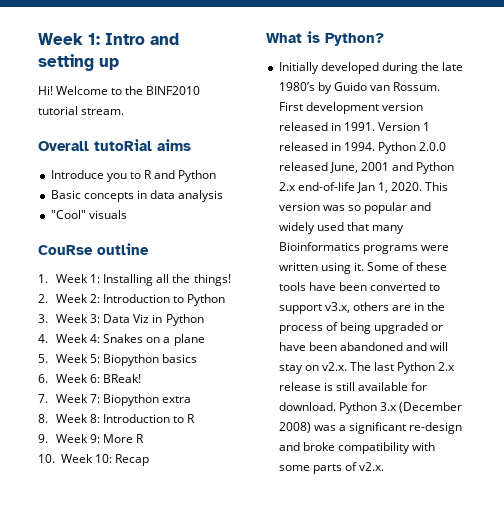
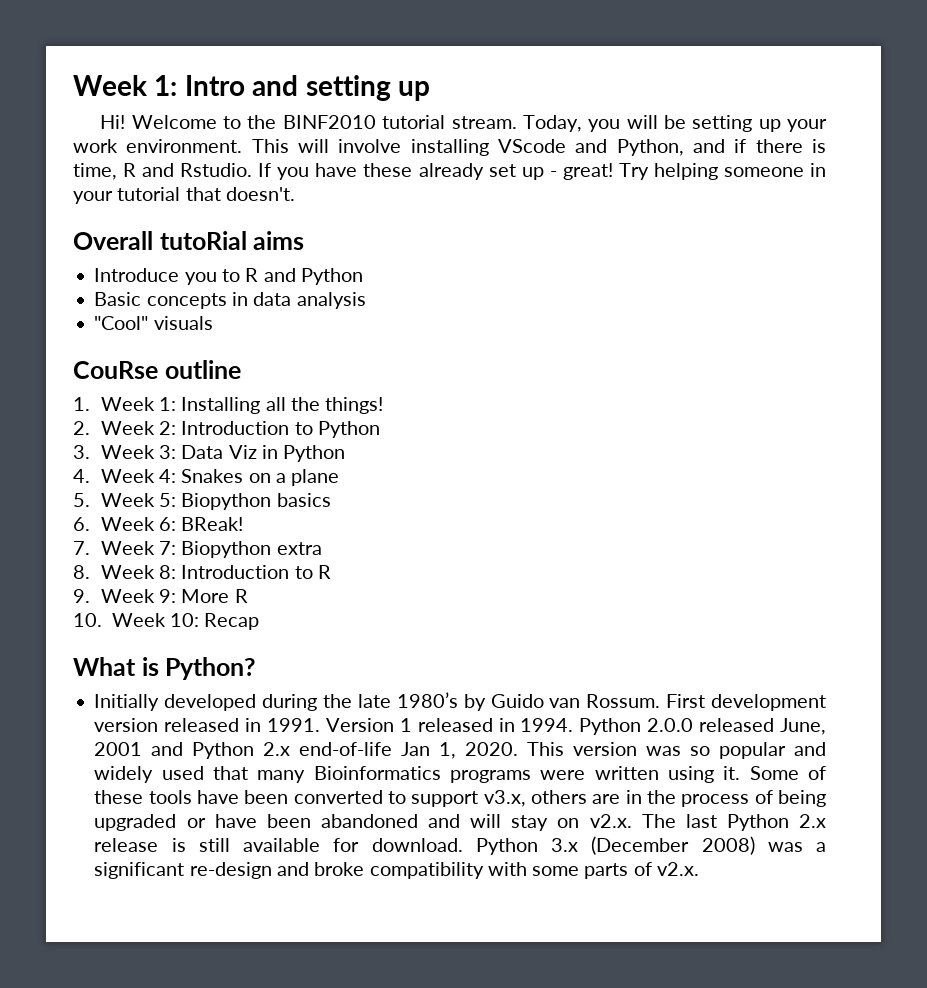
(125, 111) none -> [522,115,828,132] [73,139,827,156] [73,163,826,180] [73,187,295,204] Today, you will be setting up your work environment. This will involve installing VScode and Python, and if there is time, R and Rstudio. If you have these already set up - great! Try helping someone in your tutorial that doesn't.

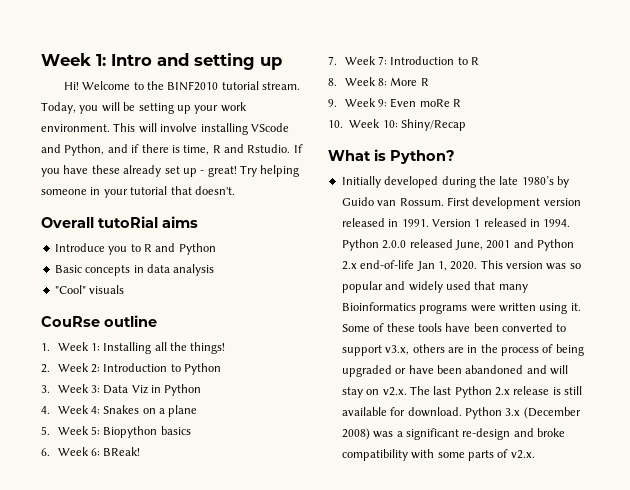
[181,541,322,558] [73,565,177,579] Biopython extra // 8. Week 8: -> (387, 60) none
[73,589,177,603] 9. Week 9: -> [328,77,387,86] 8. Week 8:
[73,613,260,630] 10. Week 10: Recap -> [328,98,462,108] [328,119,466,131] 9. Week 9: Even moRe R // 10. Week 10: Shiny/Recap

